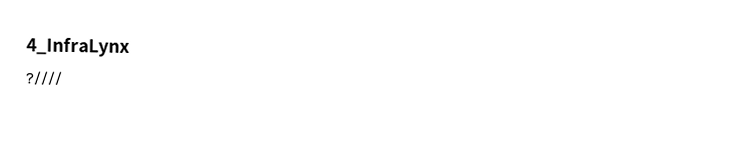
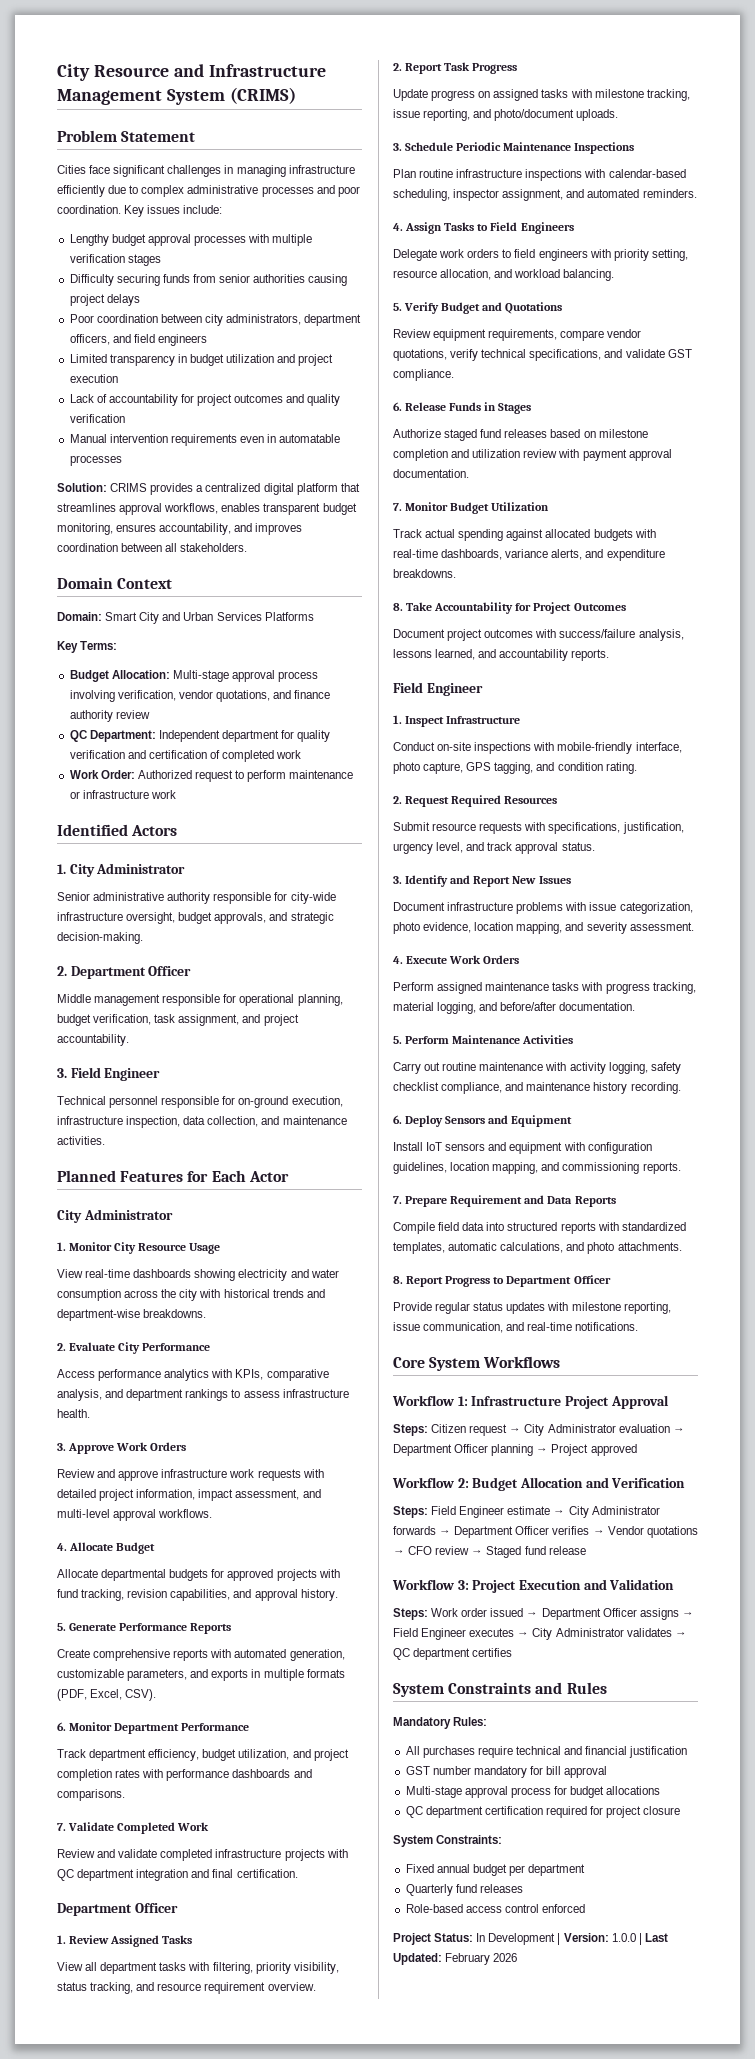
[26,36,130,57] [25,71,63,86] 4_InfraLynx // ?//// -> [57,64,326,81] [57,87,296,105] [57,130,196,142] [57,165,355,177] [57,185,360,197] [57,205,223,217] [69,234,313,246] [69,254,161,266] [69,274,348,286] [69,294,140,306] [69,314,362,326] [69,334,207,346] [69,354,334,366] [69,374,118,383] [69,394,341,406] [69,414,125,423] [69,434,341,446] [69,455,122,466] [57,483,360,495] [57,503,357,515] [57,523,303,535] [57,543,248,552] [57,577,173,589] [57,612,314,624] [57,641,118,653] [69,670,319,682] [69,690,331,702] [69,710,150,722] [69,730,331,742] [69,750,302,762] [69,770,354,782] [69,790,176,799] [57,824,178,836] [57,863,186,877] [57,892,336,904] [57,912,334,924] [57,932,143,944] [57,966,192,979] [57,994,343,1006] [57,1014,299,1026] [57,1034,129,1046] [57,1067,161,1081] [57,1096,343,1108] [57,1116,347,1128] [57,1136,105,1145] [57,1170,289,1182] [57,1209,173,1223] [57,1242,221,1254] [57,1269,339,1281] [57,1289,325,1301] [57,1309,207,1321] [57,1342,211,1354] [57,1369,329,1381] [57,1389,349,1401] [57,1409,90,1418] [57,1442,187,1454] [57,1469,324,1481] [57,1489,321,1501] [57,1509,213,1521] [57,1542,156,1554] [57,1569,340,1581] [57,1589,338,1601] [57,1623,232,1634] [57,1649,345,1661] [57,1669,345,1681] [57,1689,157,1701] [57,1722,250,1734] [57,1749,349,1761] [57,1769,312,1781] [57,1789,125,1801] [57,1822,210,1834] [57,1849,348,1861] [57,1869,298,1881] [57,1903,178,1916] [57,1935,193,1947] [57,1962,339,1974] [57,1982,316,1994] [393,62,518,74] [393,89,690,101] [393,109,619,121] [393,142,635,154] [393,169,686,181] [393,189,697,201] [393,222,574,234] [393,249,688,261] [393,269,615,281] [393,302,563,314] [393,329,642,341] [393,349,692,361] [393,369,454,381] [393,402,532,414] [393,429,648,441] [393,449,672,461] [393,469,469,478] [393,502,550,514] [393,529,656,541] [393,549,665,561] [393,569,456,578] [393,602,626,614] [393,629,684,641] [393,649,610,661] [393,682,483,696] [393,715,521,727] [393,742,682,754] [393,762,637,774] [393,795,558,807] [393,822,684,834] [393,842,595,854] [393,875,571,887] [393,902,693,914] [393,922,694,934] [393,955,520,964] [393,982,696,994] [393,1002,636,1014] [393,1035,574,1044] [393,1062,681,1074] [393,1082,681,1094] [393,1115,573,1127] [393,1142,652,1154] [393,1162,681,1174] [393,1195,616,1207] [393,1222,686,1234] [393,1242,682,1254] [393,1275,611,1287] [393,1302,671,1314] [393,1322,639,1333] [393,1356,561,1371] [392,1395,669,1409] [393,1424,685,1436] [393,1444,637,1456] [392,1477,686,1491] [393,1506,660,1518] [393,1526,698,1538] [393,1546,586,1558] [392,1579,675,1593] [393,1608,694,1620] [393,1628,687,1640] [393,1648,513,1660] [393,1682,607,1697] [393,1717,488,1729] [405,1746,688,1758] [405,1766,608,1778] [405,1786,661,1798] [405,1806,681,1818] [393,1835,503,1847] [405,1864,586,1876] [405,1884,523,1896] [405,1904,585,1913] [393,1933,668,1945] [393,1953,518,1965] City Resource and Infrastructure Management System (CRIMS) // Problem Statement // Cities face significant challenges in managing infrastructure efficiently due to complex administrative processes and poor coordination. Key issues include: // Lengthy budget approval processes with multiple verification stages // Difficulty securing funds from senior authorities causing project delays // Poor coordination between city administrators, department officers, and field engineers // Limited transparency in budget utilization and project execution // Lack of accountability for project outcomes and quality verification // Manual intervention requirements even in automatable processes // Solution: CRIMS provides a centralized digital platform that streamlines approval workflows, enables transparent budget monitoring, ensures accountability, and improves coordination between all stakeholders. // Domain Context // Domain: Smart City and Urban Services Platforms // Key Terms: // Budget Allocation: Multi-stage approval process involving verification, vendor quotations, and finance authority review // QC Department: Independent department for quality verification and certification of completed work // Work Order: Authorized request to perform maintenance or infrastructure work // Identified Actors // 1. City Administrator // Senior administrative authority responsible for city-wide infrastructure oversight, budget approvals, and strategic decision-making. // 2. Department Officer // Middle management responsible for operational planning, budget verification, task assignment, and project accountability. // 3. Field Engineer // Technical personnel responsible for on-ground execution, infrastructure inspection, data collection, and maintenance activities. // Planned Features for Each Actor // City Administrator // 1. Monitor City Resource Usage // View real-time dashboards showing electricity and water consumption across the city with historical trends and department-wise breakdowns. // 2. Evaluate City Performance // Access performance analytics with KPIs, comparative analysis, and department rankings to assess infrastructure health. // 3. Approve Work Orders // Review and approve infrastructure work requests with detailed project information, impact assessment, and multi-level approval workflows. // 4. Allocate Budget // Allocate departmental budgets for approved projects with fund tracking, revision capabilities, and approval history. // 5. Generate Performance Reports // Create comprehensive reports with automated generation, customizable parameters, and exports in multiple formats (PDF, Excel, CSV). // 6. Monitor Department Performance // Track department efficiency, budget utilization, and project completion rates with performance dashboards and comparisons. // 7. Validate Completed Work // Review and validate completed infrastructure projects with QC department integration and final certification. // Department Officer // 1. Review Assigned Tasks // View all department tasks with filtering, priority visibility, status tracking, and resource requirement overview. // 2. Report Task Progress // Update progress on assigned tasks with milestone tracking, issue reporting, and photo/document uploads. // 3. Schedule Periodic Maintenance Inspections // Plan routine infrastructure inspections with calendar-based scheduling, inspector assignment, and automated reminders. // 4. Assign Tasks to Field Engineers // Delegate work orders to field engineers with priority setting, resource allocation, and workload balancing. // 5. Verify Budget and Quotations // Review equipment requirements, compare vendor quotations, verify technical specifications, and validate GST compliance. // 6. Release Funds in Stages // Authorize staged fund releases based on milestone completion and utilization review with payment approval documentation. // 7. Monitor Budget Utilization // Track actual spending against allocated budgets with real-time dashboards, variance alerts, and expenditure breakdowns. // 8. Take Accountability for Project Outcomes // Document project outcomes with success/failure analysis, lessons learned, and accountability reports. // Field Engineer // 1. Inspect Infrastructure // Conduct on-site inspections with mobile-friendly interface, photo capture, GPS tagging, and condition rating. // 2. Request Required Resources // Submit resource requests with specifications, justification, urgency level, and track approval status. // 3. Identify and Report New Issues // Document infrastructure problems with issue categorization, photo evidence, location mapping, and severity assessment. // 4. Execute Work Orders // Perform assigned maintenance tasks with progress tracking, material logging, and before/after documentation. // 5. Perform Maintenance Activities // Carry out routine maintenance with activity logging, safety checklist compliance, and maintenance history recording. // 6. Deploy Sensors and Equipment // Install IoT sensors and equipment with configuration guidelines, location mapping, and commissioning reports. // 7. Prepare Requirement and Data Reports // Compile field data into structured reports with standardized templates, automatic calculations, and photo attachments. // 8. Report Progress to Department Officer // Provide regular status updates with milestone reporting, issue communication, and real-time notifications. // Core System Workflows // Workflow 1: Infrastructure Project Approval // Steps: Citizen request → City Administrator evaluation → Department Officer planning → Project approved // Workflow 2: Budget Allocation and Verification // Steps: Field Engineer estimate → City Administrator forwards → Department Officer verifies → Vendor quotations → CFO review → Staged fund release // Workflow 3: Project Execution and Validation // Steps: Work order issued → Department Officer assigns → Field Engineer executes → City Administrator validates → QC department certifies // System Constraints and Rules // Mandatory Rules: // All purchases require technical and financial justification // GST number mandatory for bill approval // Multi-stage approval process for budget allocations // QC department certification required for project closure // System Constraints: // Fixed annual budget per department // Quarterly fund releases // Role-based access control enforced // Project Status: In Development | Version: 1.0.0 | Last Updated: February 2026

